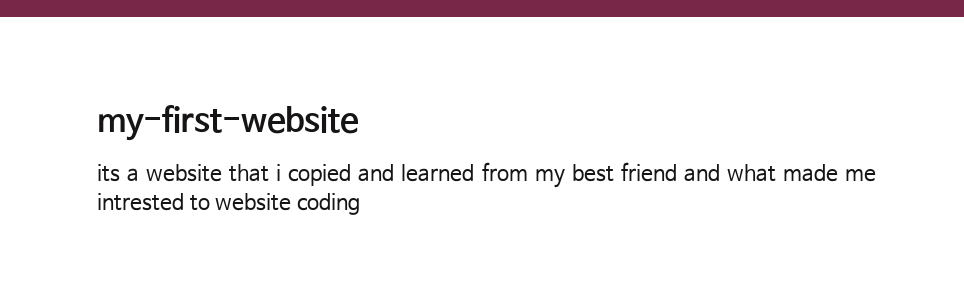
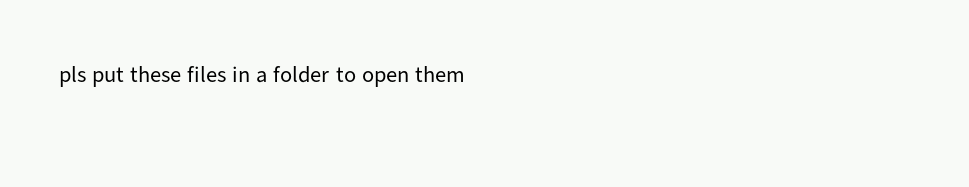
[97,105,359,141] [97,162,876,188] [97,193,360,215] my-first-website // its a website that i copied and learned from my best friend and what made me intrested to website coding -> [59,66,465,87] pls put these files in a folder to open them

